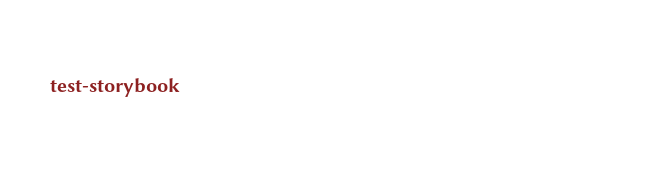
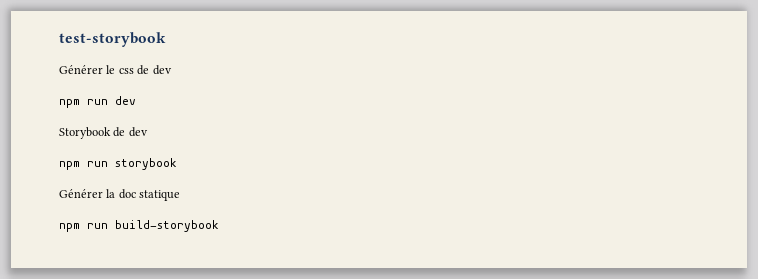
(180, 87) none -> [59,65,172,75] [59,96,136,108] [59,127,148,139] [59,158,177,170] [59,189,181,201] [59,220,219,232] // Générer le css de dev // npm run dev // Storybook de dev // npm run storybook // Générer la doc statique // npm run build-storybook

